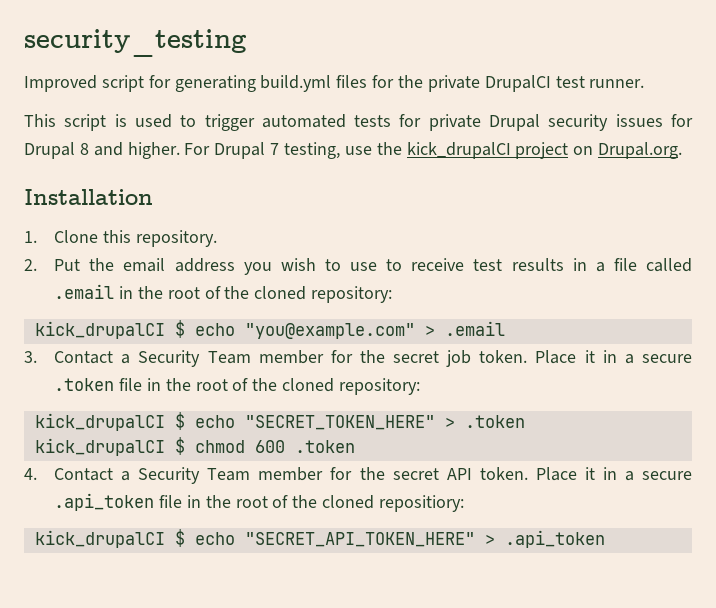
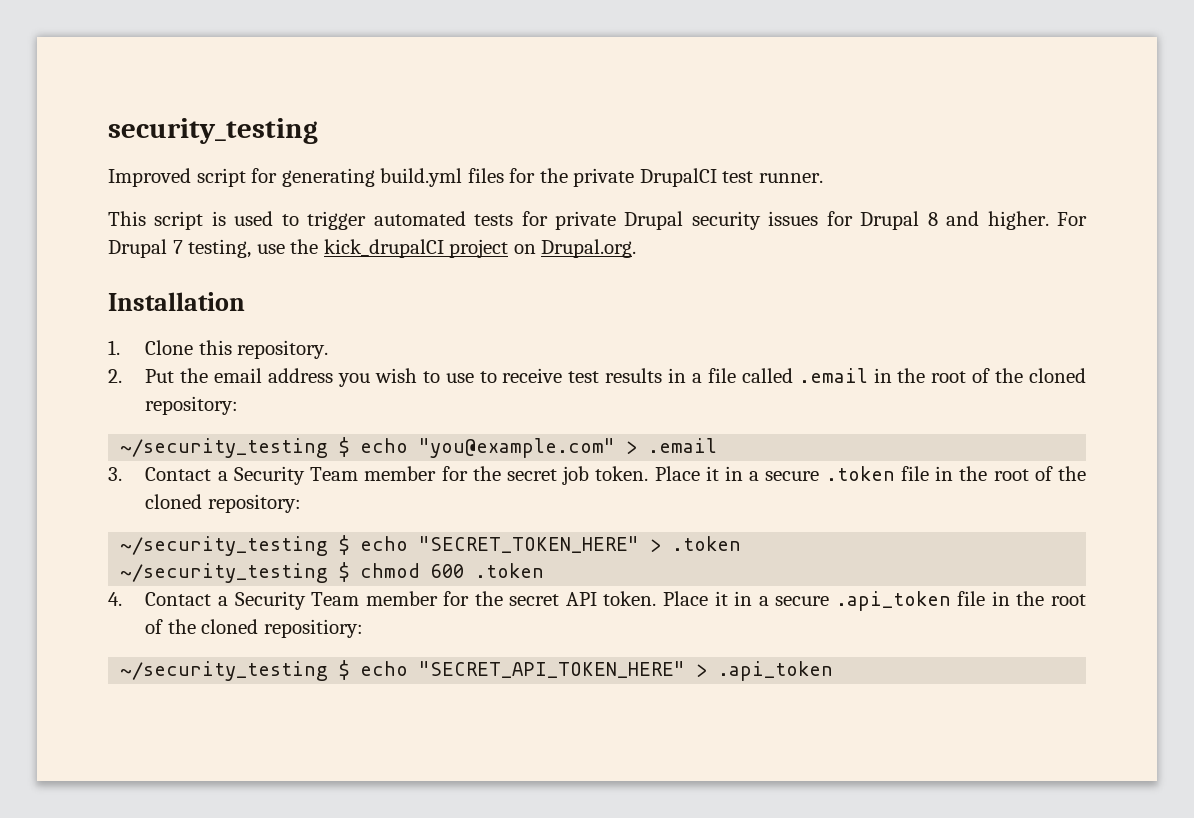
[34,321,165,339] kick_drupalCI -> [120,438,329,458] ~/security_testing
[34,413,165,431] kick_drupalCI -> [120,536,329,556] ~/security_testing
[34,438,165,456] kick_drupalCI -> [120,563,329,583] ~/security_testing
[34,530,165,548] kick_drupalCI -> [120,661,329,681] ~/security_testing

